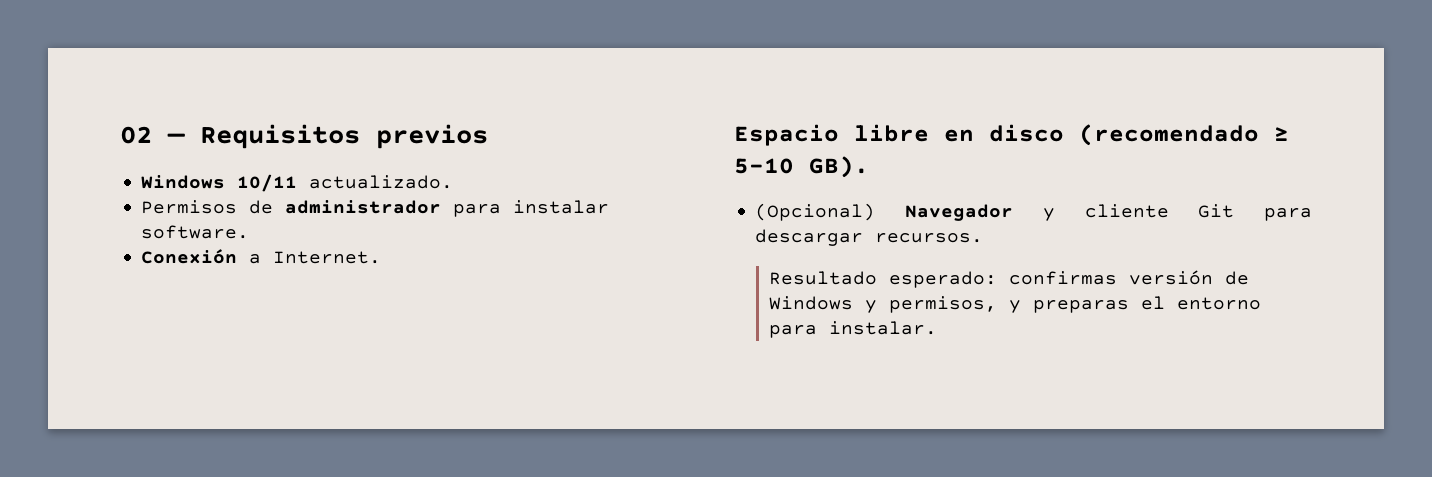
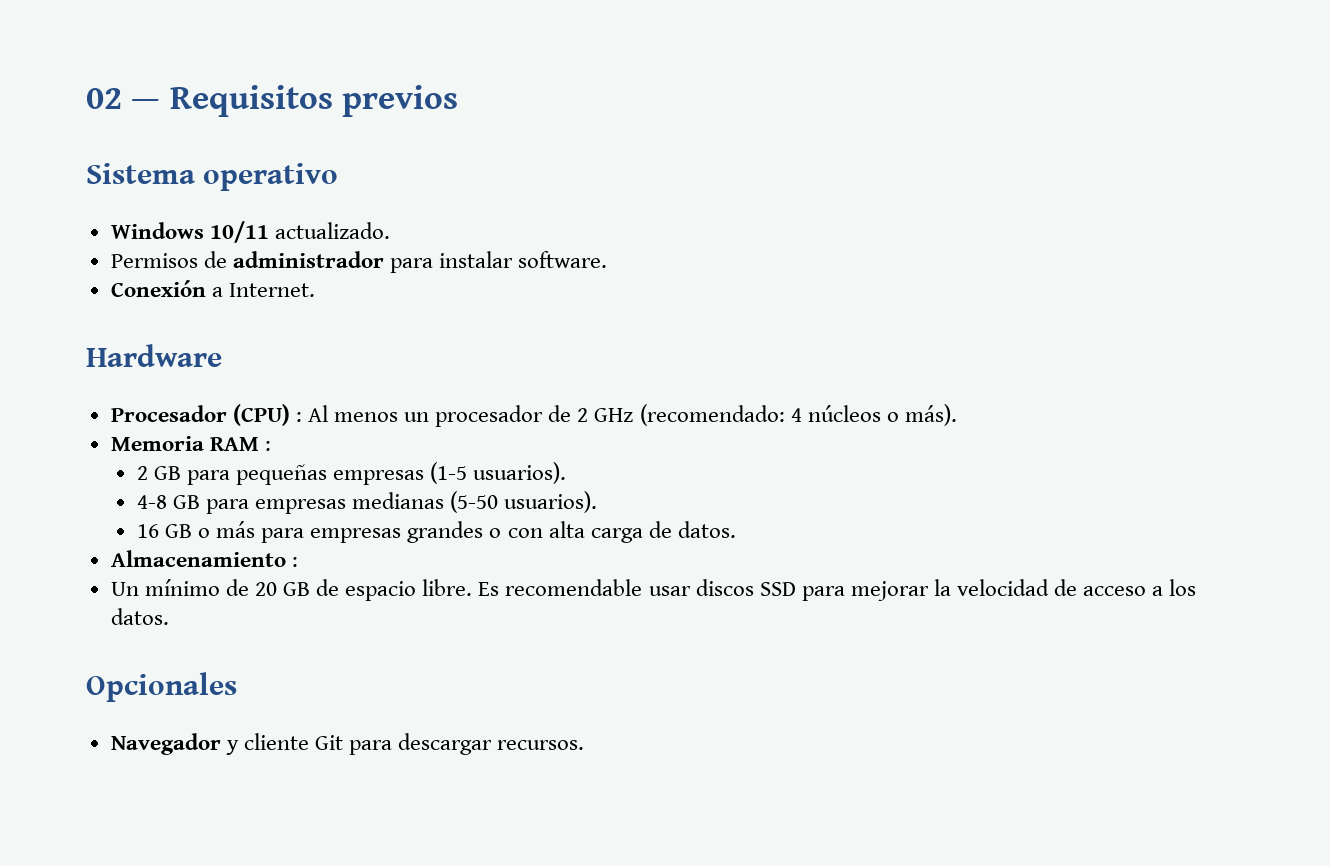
(488, 136) none -> [86,163,339,191] // Sistema operativo
[734,124,1289,146] [734,156,869,178] [755,203,876,221] Espacio libre en disco (recomendado ≥ 5–10 GB). // (Opcional) -> [86,344,222,367] [110,404,957,427] [110,436,271,451] [136,462,567,485] [136,491,598,514] [136,521,736,543] [110,550,298,567] [110,579,1197,601] [110,608,169,625] [86,672,237,702] Hardware // Procesador (CPU) : Al menos un procesador de 2 GHz (recomendado: 4 núcleos o más). // Memoria RAM : // 2 GB para pequeñas empresas (1-5 usuarios). // 4-8 GB para empresas medianas (5-50 usuarios). // 16 GB o más para empresas grandes o con alta carga de datos. // Almacenamiento : // Un mínimo de 20 GB de espacio libre. Es recomendable usar discos SSD para mejorar la velocidad de acceso a los datos. // Opcionales //
[769,270,1250,288] [769,296,1262,313] [769,321,938,338] // Resultado esperado: confirmas versión de Windows y permisos, y preparas el entorno para instalar. -> (585, 745) none

